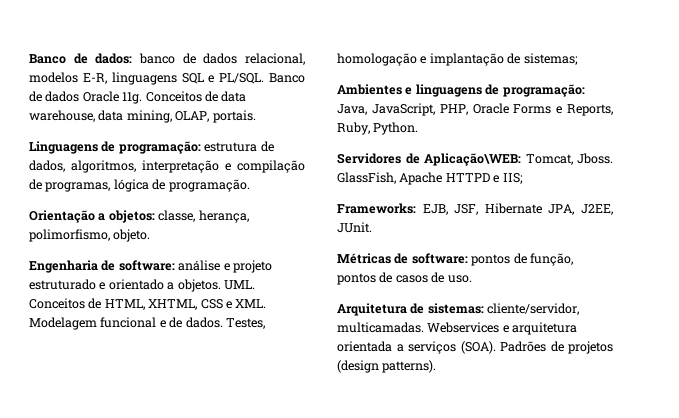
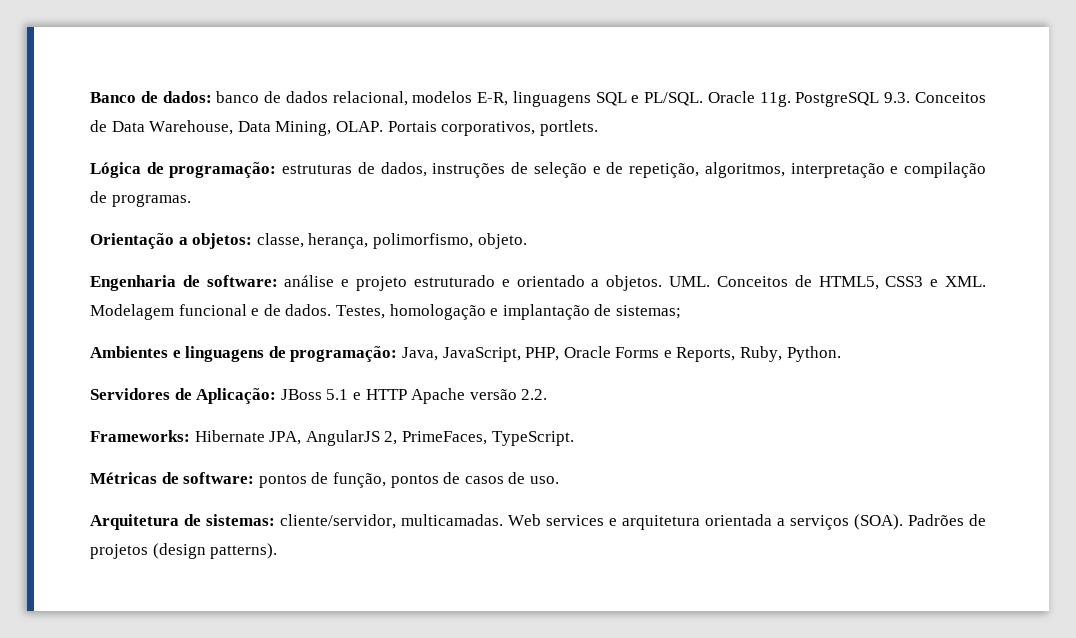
[269,73,306,83] [29,91,247,104] [29,110,256,123] [29,141,258,154] Banco de dados Oracle 11g. Conceitos de data warehouse, data mining, OLAP, portais. // Linguagens de programação: estrutura -> [707,91,986,107] [90,120,598,136] [90,162,353,178] Oracle 11g. PostgreSQL 9.3. Conceitos de Data Warehouse, Data Mining, OLAP. Portais corporativos, portlets. // Lógica de programação: estruturas
(65, 166) none -> [432,162,700,178] instruções de seleção e de repetição,
[45,179,250,192] programas, lógica de programação. -> [111,194,191,207] programas.
[104,299,223,310] HTML, XHTML, CSS -> [818,276,924,290] HTML5, CSS3
[424,153,613,166] [337,172,523,185] [337,203,613,215] [337,222,372,233] Aplicação\WEB: Tomcat, Jboss. GlassFish, Apache HTTPD e IIS; // Frameworks: EJB, JSF, Hibernate JPA, J2EE, JUnit. -> [196,388,548,404] [90,430,574,446] Aplicação: JBoss 5.1 e HTTP Apache versão 2.2. // Frameworks: Hibernate JPA, AngularJS 2, PrimeFaces, TypeScript.
[427,322,500,333] Webservices -> [508,514,604,526] Web services

